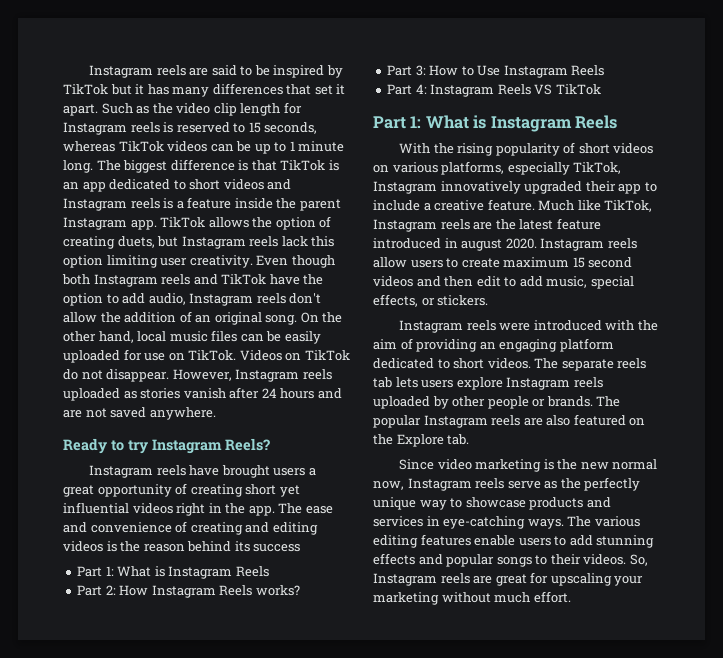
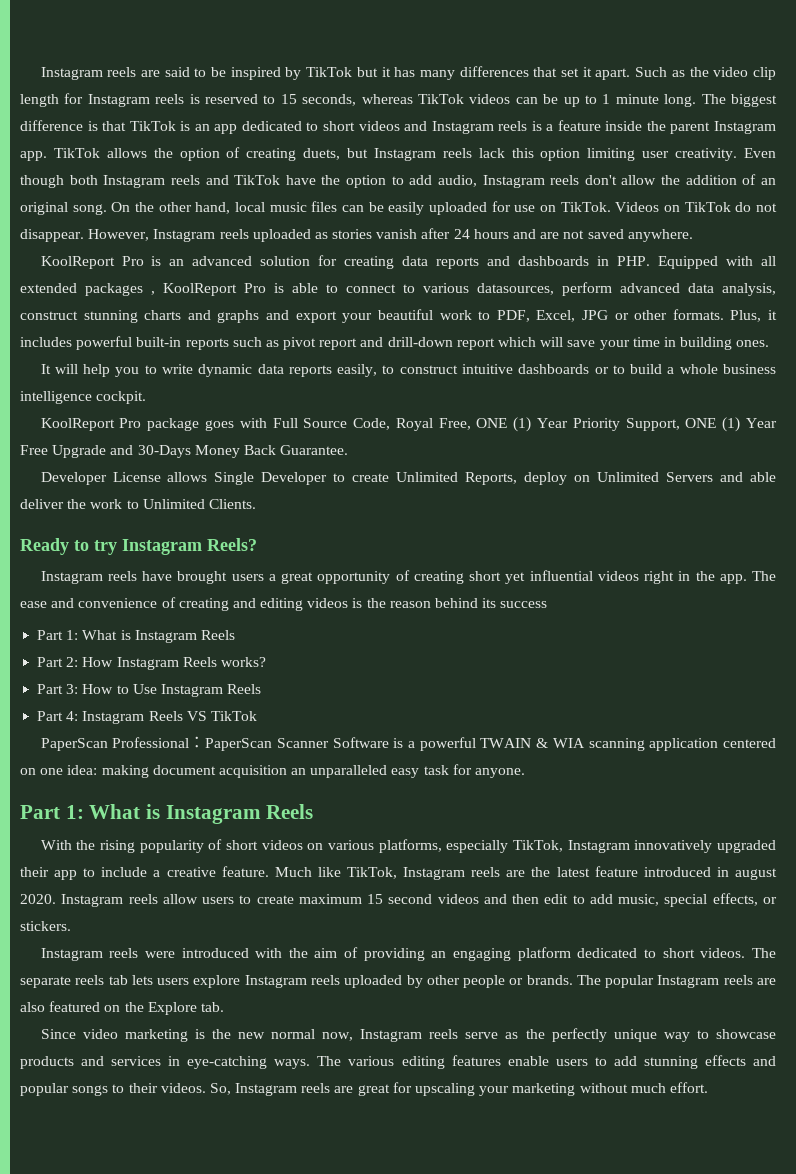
(216, 413) none -> [40,255,776,269] [20,282,776,296] [20,309,777,323] [20,336,770,350] [40,364,776,377] [20,391,147,404] [40,417,777,432] [20,445,349,458] [40,472,776,485] [20,499,256,509] // KoolReport Pro is an advanced solution for creating data reports and dashboards in PHP. Equipped with all extended packages , KoolReport Pro is able to connect to various datasources, perform advanced data analysis, construct stunning charts and graphs and export your beautiful work to PDF, Excel, JPG or other formats. Plus, it includes powerful built-in reports such as pivot report and drill-down report which will save your time in building ones. // It will help you to write dynamic data reports easily, to construct intuitive dashboards or to build a whole business intelligence cockpit. // KoolReport Pro package goes with Full Source Code, Royal Free, ONE (1) Year Priority Support, ONE (1) Year Free Upgrade and 30-Days Money Back Guarantee. // Developer License allows Single Developer to create Unlimited Reports, deploy on Unlimited Servers and able deliver the work to Unlimited Clients.
(601, 89) none -> [40,736,777,751] [20,764,526,778] // PaperScan Professional：PaperScan Scanner Software is a powerful TWAIN & WIA scanning application centered on one idea: making document acquisition an unparalleled easy task for anyone.

